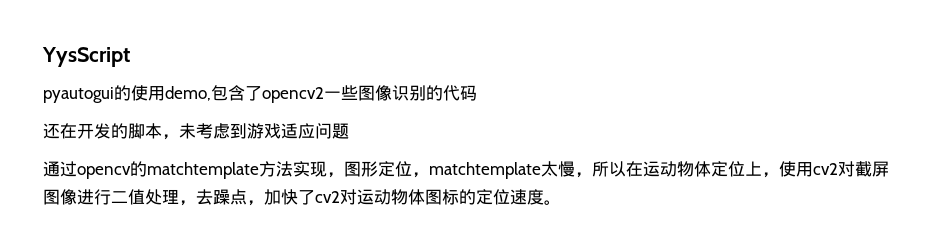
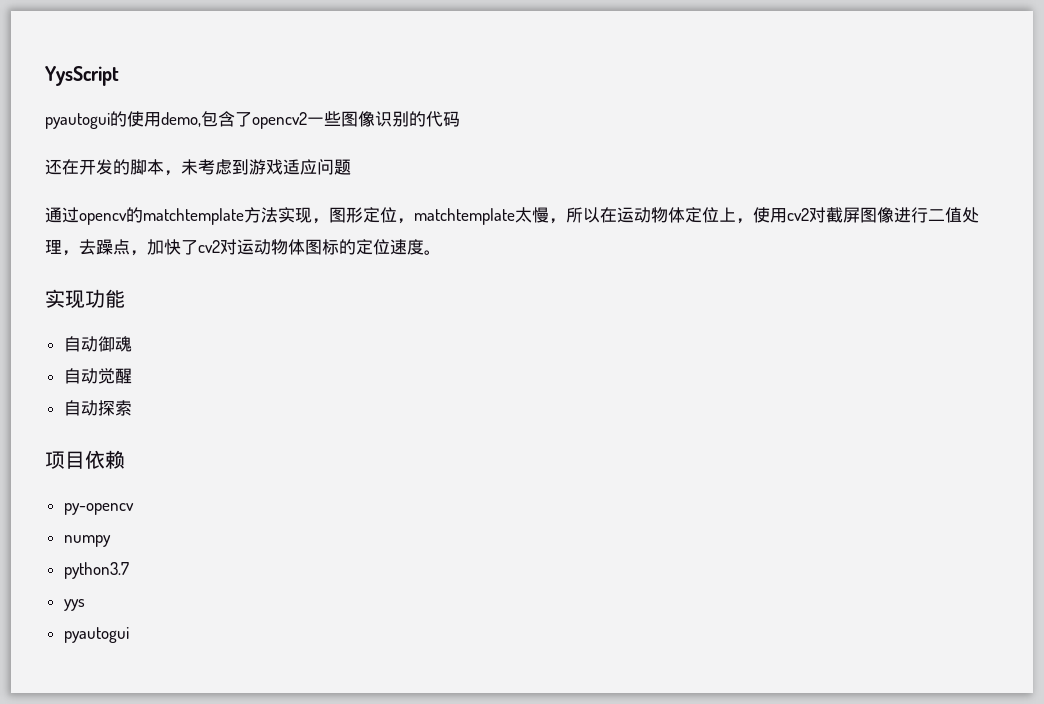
(561, 202) none -> [45,289,125,309] [63,336,132,352] [63,368,132,384] [63,400,132,416] [45,450,125,469] [63,503,134,515] [63,535,111,547] [63,562,129,579] [63,599,85,611] [63,627,129,643] // 实现功能 // 自动御魂 // 自动觉醒 // 自动探索 // 项目依赖 // py-opencv // numpy // python3.7 // yys // pyautogui

